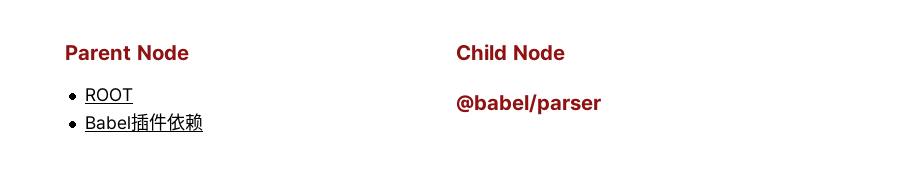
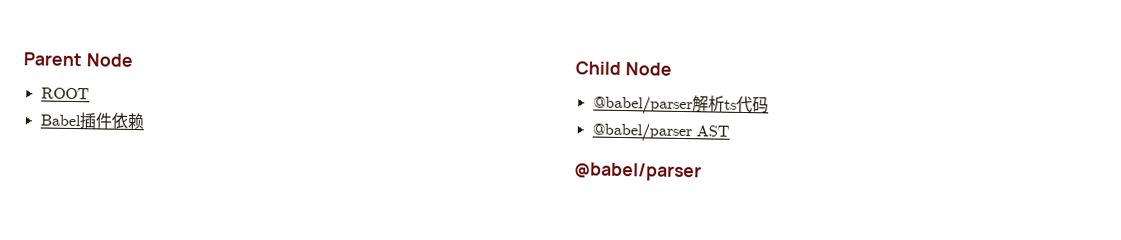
(565, 53) none -> [592,95,769,116] [591,122,730,143] // @babel/parser解析ts代码 // @babel/parser AST

